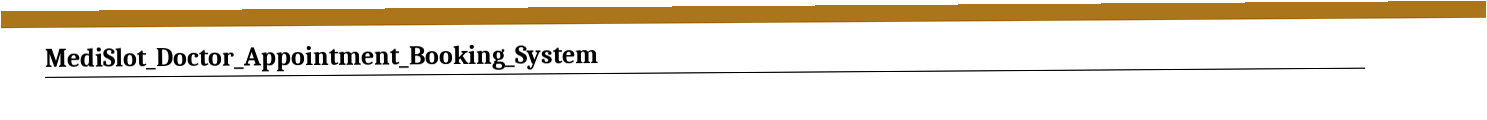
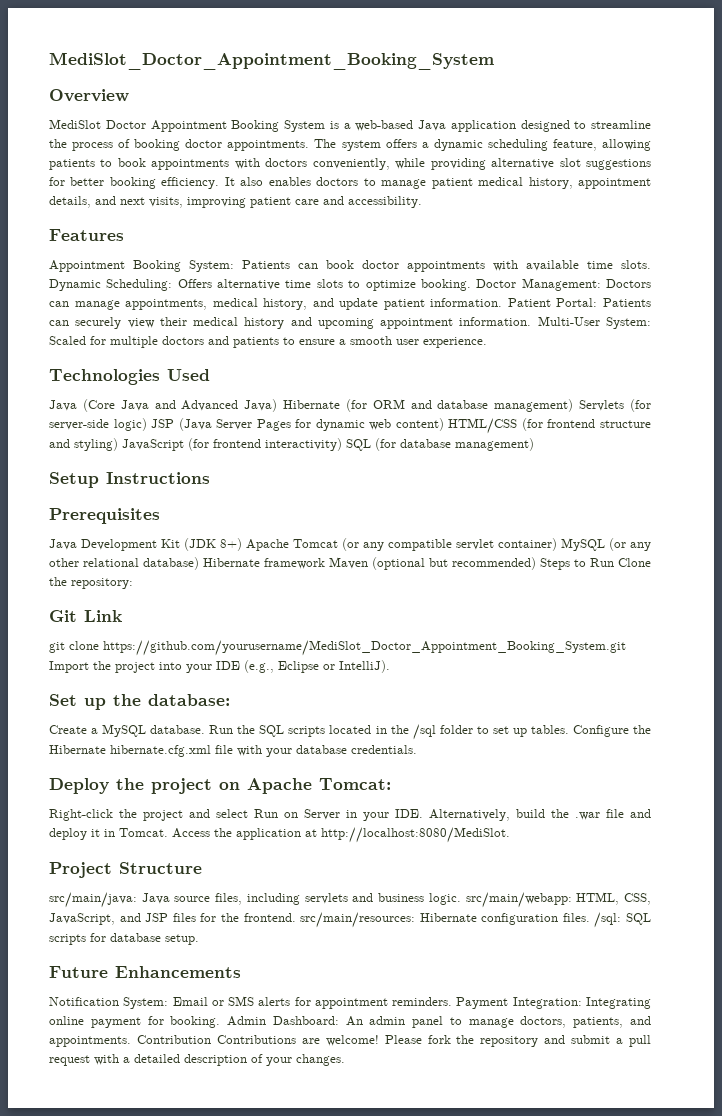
(599, 58) none -> [49,89,129,102] [49,119,651,132] [49,139,652,151] [49,158,651,170] [49,177,651,189] [49,196,422,208] [49,229,124,241] [49,260,651,272] [49,278,652,291] [49,298,651,310] [49,316,651,329] [49,336,487,348] [49,369,210,385] [49,399,651,412] [49,418,652,434] [49,438,534,451] [49,472,210,488] [49,508,160,524] [49,538,651,551] [49,557,651,570] [49,577,133,589] [49,610,122,622] [49,640,626,656] [49,660,390,673] [49,694,230,710] [49,724,651,740] [49,745,417,757] [49,778,391,794] [49,809,651,821] [49,827,510,843] [49,862,202,878] [49,892,652,908] [49,912,652,928] [49,933,199,945] [49,966,241,978] [49,996,651,1009] [49,1016,651,1028] [49,1035,651,1047] [49,1054,345,1066] // Overview // MediSlot Doctor Appointment Booking System is a web-based Java application designed to streamline the process of booking doctor appointments. The system offers a dynamic scheduling feature, allowing patients to book appointments with doctors conveniently, while providing alternative slot suggestions for better booking efficiency. It also enables doctors to manage patient medical history, appointment details, and next visits, improving patient care and accessibility. // Features // Appointment Booking System: Patients can book doctor appointments with available time slots. Dynamic Scheduling: Offers alternative time slots to optimize booking. Doctor Management: Doctors can manage appointments, medical history, and update patient information. Patient Portal: Patients can securely view their medical history and upcoming appointment information. Multi-User System: Scaled for multiple doctors and patients to ensure a smooth user experience. // Technologies Used // Java (Core Java and Advanced Java) Hibernate (for ORM and database management) Servlets (for server-side logic) JSP (Java Server Pages for dynamic web content) HTML/CSS (for frontend structure and styling) JavaScript (for frontend interactivity) SQL (for database management) // Setup Instructions // Prerequisites // Java Development Kit (JDK 8+) Apache Tomcat (or any compatible servlet container) MySQL (or any other relational database) Hibernate framework Maven (optional but recommended) Steps to Run Clone the repository: // Git Link // git clone https://github.com/yourusername/MediSlot_Doctor_Appointment_Booking_System.git Import the project into your IDE (e.g., Eclipse or IntelliJ). // Set up the database: // Create a MySQL database. Run the SQL scripts located in the /sql folder to set up tables. Configure the Hibernate hibernate.cfg.xml file with your database credentials. // Deploy the project on Apache Tomcat: // Right-click the project and select Run on Server in your IDE. Alternatively, build the .war file and deploy it in Tomcat. Access the application at http://localhost:8080/MediSlot. // Project Structure // src/main/java: Java source files, including servlets and business logic. src/main/webapp: HTML, CSS, JavaScript, and JSP files for the frontend. src/main/resources: Hibernate configuration files. /sql: SQL scripts for database setup. // Future Enhancements // Notification System: Email or SMS alerts for appointment reminders. Payment Integration: Integrating online payment for booking. Admin Dashboard: An admin panel to manage doctors, patients, and appointments. Contribution Contributions are welcome! Please fork the repository and submit a pull request with a detailed description of your changes.

